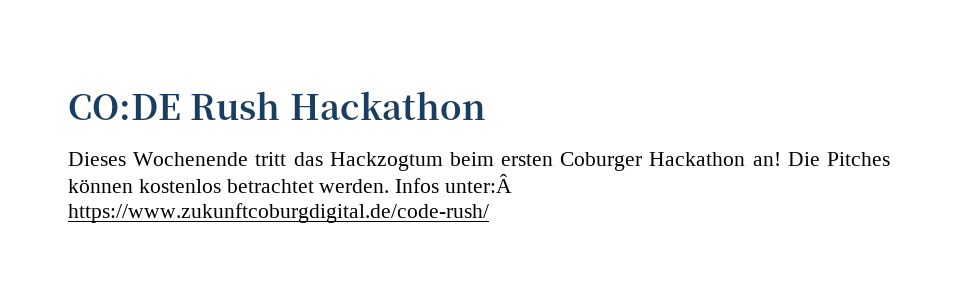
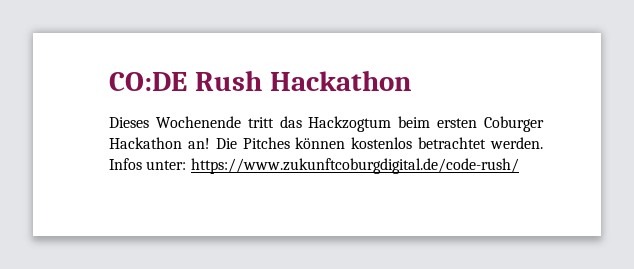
[445,174,513,193] unter:Â -> [146,160,187,170] unter:

